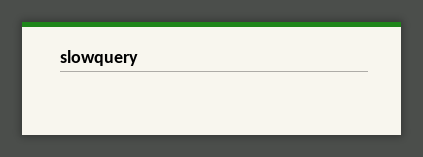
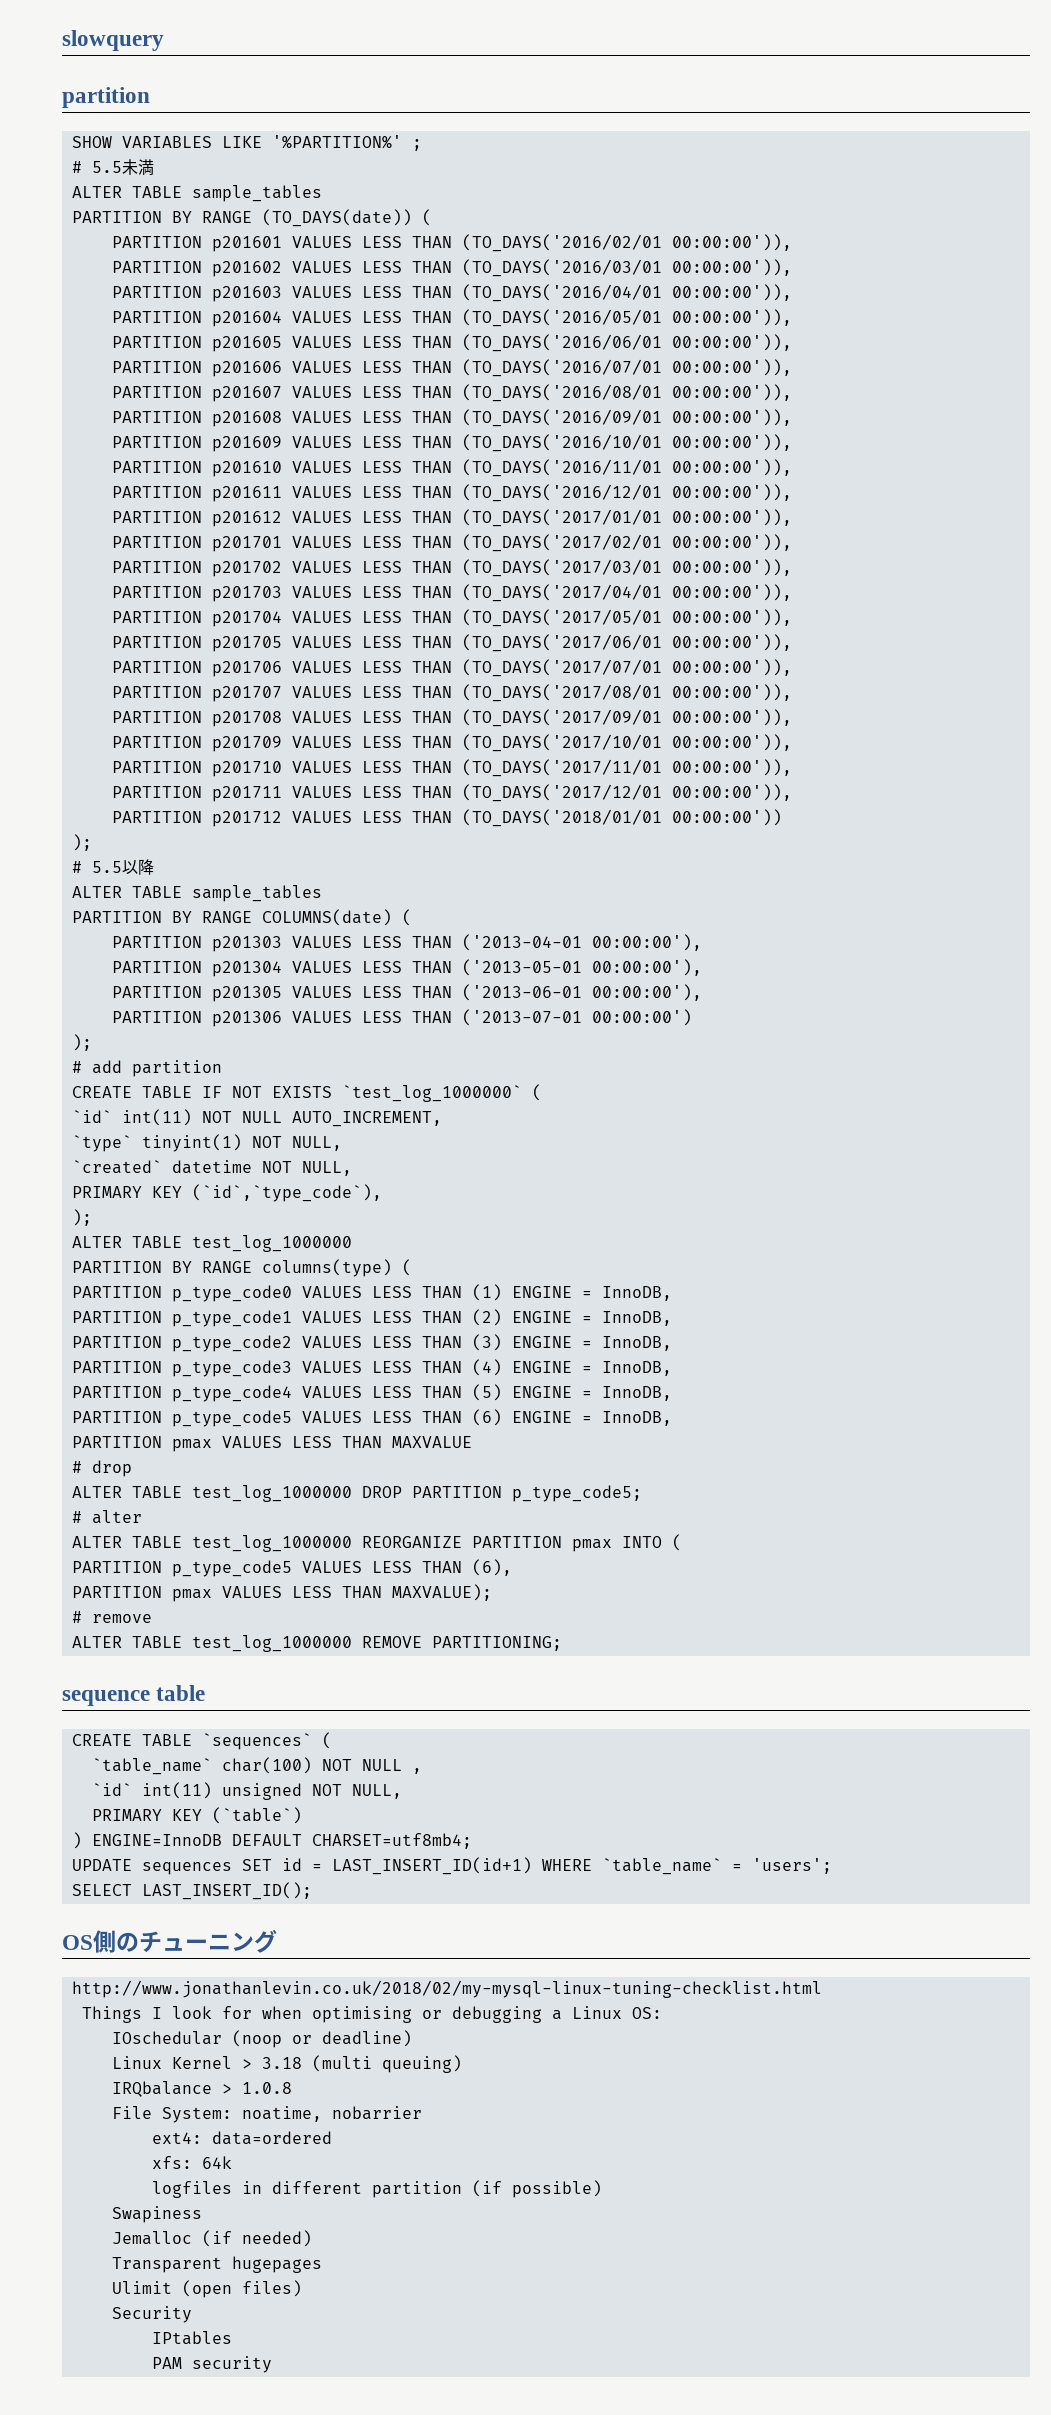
(138, 58) none -> [62,87,150,108] [72,135,423,151] [72,159,155,176] [72,185,323,202] [72,209,433,227] [112,234,793,252] [112,259,793,277] [112,284,793,302] [112,309,793,327] [112,334,793,352] [112,359,793,377] [112,384,793,402] [112,409,793,427] [112,434,793,452] [112,459,793,477] [112,484,793,502] [112,509,793,527] [112,534,793,552] [112,559,793,577] [112,584,793,602] [112,609,793,627] [112,634,793,652] [112,659,793,677] [112,684,793,702] [112,709,793,727] [112,734,793,752] [112,759,793,777] [112,784,793,802] [112,809,783,827] [72,834,93,851] [72,859,155,875] [72,885,323,902] [72,909,413,926] [112,934,703,952] [112,959,703,977] [112,984,703,1002] [112,1009,693,1027] [72,1034,93,1051] [72,1060,223,1077] [72,1084,543,1102] [72,1109,443,1127] [72,1134,343,1152] [72,1160,353,1176] [72,1184,383,1202] [72,1209,93,1226] [72,1235,353,1252] [72,1259,413,1277] [72,1284,673,1302] [72,1309,673,1327] [72,1334,673,1352] [72,1359,673,1377] [72,1384,673,1402] [72,1409,673,1427] [72,1436,473,1452] [72,1460,133,1477] [72,1485,643,1502] [72,1510,143,1524] [72,1534,683,1552] [72,1559,513,1577] [72,1584,493,1602] [72,1611,153,1623] [72,1635,563,1652] [62,1685,206,1706] [72,1732,333,1750] [92,1757,423,1775] [92,1782,403,1800] [92,1807,303,1824] [72,1832,473,1849] [72,1857,833,1875] [72,1882,313,1900] [62,1929,277,1953] [72,1980,823,1998] [82,2006,663,2023] [112,2030,413,2048] [112,2055,463,2073] [112,2081,293,2097] [112,2106,423,2123] [152,2131,333,2145] [152,2156,233,2169] [152,2180,603,2198] [112,2206,203,2223] [112,2230,313,2247] [112,2256,323,2273] [112,2280,303,2298] [112,2306,193,2323] [152,2331,233,2345] [152,2356,273,2373] // partition // SHOW VARIABLES LIKE '%PARTITION%' ; // # 5.5未満 // ALTER TABLE sample_tables // PARTITION BY RANGE (TO_DAYS(date)) ( // PARTITION p201601 VALUES LESS THAN (TO_DAYS('2016/02/01 00:00:00')), // PARTITION p201602 VALUES LESS THAN (TO_DAYS('2016/03/01 00:00:00')), // PARTITION p201603 VALUES LESS THAN (TO_DAYS('2016/04/01 00:00:00')), // PARTITION p201604 VALUES LESS THAN (TO_DAYS('2016/05/01 00:00:00')), // PARTITION p201605 VALUES LESS THAN (TO_DAYS('2016/06/01 00:00:00')), // PARTITION p201606 VALUES LESS THAN (TO_DAYS('2016/07/01 00:00:00')), // PARTITION p201607 VALUES LESS THAN (TO_DAYS('2016/08/01 00:00:00')), // PARTITION p201608 VALUES LESS THAN (TO_DAYS('2016/09/01 00:00:00')), // PARTITION p201609 VALUES LESS THAN (TO_DAYS('2016/10/01 00:00:00')), // PARTITION p201610 VALUES LESS THAN (TO_DAYS('2016/11/01 00:00:00')), // PARTITION p201611 VALUES LESS THAN (TO_DAYS('2016/12/01 00:00:00')), // PARTITION p201612 VALUES LESS THAN (TO_DAYS('2017/01/01 00:00:00')), // PARTITION p201701 VALUES LESS THAN (TO_DAYS('2017/02/01 00:00:00')), // PARTITION p201702 VALUES LESS THAN (TO_DAYS('2017/03/01 00:00:00')), // PARTITION p201703 VALUES LESS THAN (TO_DAYS('2017/04/01 00:00:00')), // PARTITION p201704 VALUES LESS THAN (TO_DAYS('2017/05/01 00:00:00')), // PARTITION p201705 VALUES LESS THAN (TO_DAYS('2017/06/01 00:00:00')), // PARTITION p201706 VALUES LESS THAN (TO_DAYS('2017/07/01 00:00:00')), // PARTITION p201707 VALUES LESS THAN (TO_DAYS('2017/08/01 00:00:00')), // PARTITION p201708 VALUES LESS THAN (TO_DAYS('2017/09/01 00:00:00')), // PARTITION p201709 VALUES LESS THAN (TO_DAYS('2017/10/01 00:00:00')), // PARTITION p201710 VALUES LESS THAN (TO_DAYS('2017/11/01 00:00:00')), // PARTITION p201711 VALUES LESS THAN (TO_DAYS('2017/12/01 00:00:00')), // PARTITION p201712 VALUES LESS THAN (TO_DAYS('2018/01/01 00:00:00')) // ); // # 5.5以降 // ALTER TABLE sample_tables // PARTITION BY RANGE COLUMNS(date) ( // PARTITION p201303 VALUES LESS THAN ('2013-04-01 00:00:00'), // PARTITION p201304 VALUES LESS THAN ('2013-05-01 00:00:00'), // PARTITION p201305 VALUES LESS THAN ('2013-06-01 00:00:00'), // PARTITION p201306 VALUES LESS THAN ('2013-07-01 00:00:00') // ); // # add partition // CREATE TABLE IF NOT EXISTS `test_log_1000000` ( // `id` int(11) NOT NULL AUTO_INCREMENT, // `type` tinyint(1) NOT NULL, // `created` datetime NOT NULL, // PRIMARY KEY (`id`,`type_code`), // ); // ALTER TABLE test_log_1000000 // PARTITION BY RANGE columns(type) ( // PARTITION p_type_code0 VALUES LESS THAN (1) ENGINE = InnoDB, // PARTITION p_type_code1 VALUES LESS THAN (2) ENGINE = InnoDB, // PARTITION p_type_code2 VALUES LESS THAN (3) ENGINE = InnoDB, // PARTITION p_type_code3 VALUES LESS THAN (4) ENGINE = InnoDB, // PARTITION p_type_code4 VALUES LESS THAN (5) ENGINE = InnoDB, // PARTITION p_type_code5 VALUES LESS THAN (6) ENGINE = InnoDB, // PARTITION pmax VALUES LESS THAN MAXVALUE // # drop // ALTER TABLE test_log_1000000 DROP PARTITION p_type_code5; // # alter // ALTER TABLE test_log_1000000 REORGANIZE PARTITION pmax INTO ( // PARTITION p_type_code5 VALUES LESS THAN (6), // PARTITION pmax VALUES LESS THAN MAXVALUE); // # remove // ALTER TABLE test_log_1000000 REMOVE PARTITIONING; // sequence table // CREATE TABLE `sequences` ( // `table_name` char(100) NOT NULL , // `id` int(11) unsigned NOT NULL, // PRIMARY KEY (`table`) // ) ENGINE=InnoDB DEFAULT CHARSET=utf8mb4; // UPDATE sequences SET id = LAST_INSERT_ID(id+1) WHERE `table_name` = 'users'; // SELECT LAST_INSERT_ID(); // OS側のチューニング // http://www.jonathanlevin.co.uk/2018/02/my-mysql-linux-tuning-checklist.html // Things I look for when optimising or debugging a Linux OS: // IOschedular (noop or deadline) // Linux Kernel > 3.18 (multi queuing) // IRQbalance > 1.0.8 // File System: noatime, nobarrier // ext4: data=ordered // xfs: 64k // logfiles in different partition (if possible) // Swapiness // Jemalloc (if needed) // Transparent hugepages // Ulimit (open files) // Security // IPtables // PAM security

